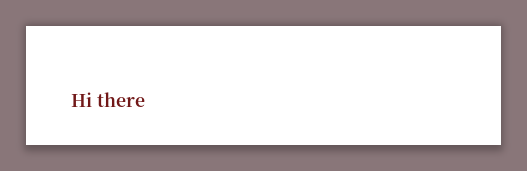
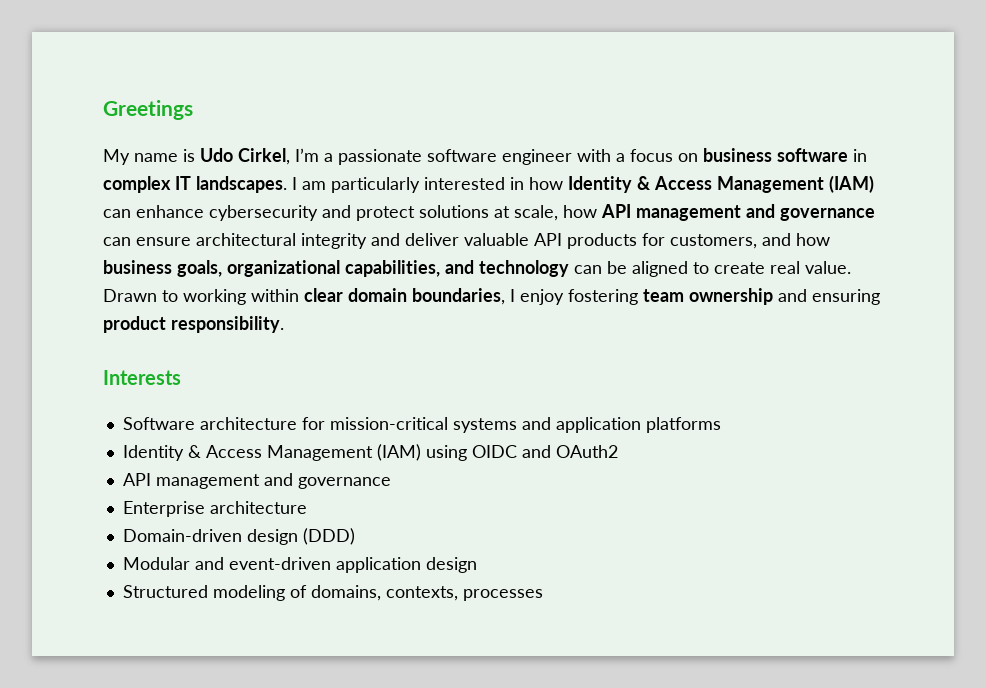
[71,92,145,107] Hi there -> [103,100,193,120] [103,148,867,165] [103,175,874,193] [103,204,875,221] [103,233,830,249] [103,260,851,277] [103,288,880,305] [103,316,284,333] [103,370,181,385] [122,417,721,433] [122,444,618,461] [122,473,391,489] [122,501,307,517] [122,528,355,545] [122,557,477,573] [122,585,543,601] Greetings // My name is Udo Cirkel, I’m a passionate software engineer with a focus on business software in complex IT landscapes. I am particularly interested in how Identity & Access Management (IAM) can enhance cybersecurity and protect solutions at scale, how API management and governance can ensure architectural integrity and deliver valuable API products for customers, and how business goals, organizational capabilities, and technology can be aligned to create real value. Drawn to working within clear domain boundaries, I enjoy fostering team ownership and ensuring product responsibility. // Interests // Software architecture for mission-critical systems and application platforms // Identity & Access Management (IAM) using OIDC and OAuth2 // API management and governance // Enterprise architecture // Domain-driven design (DDD) // Modular and event-driven application design // Structured modeling of domains, contexts, processes

